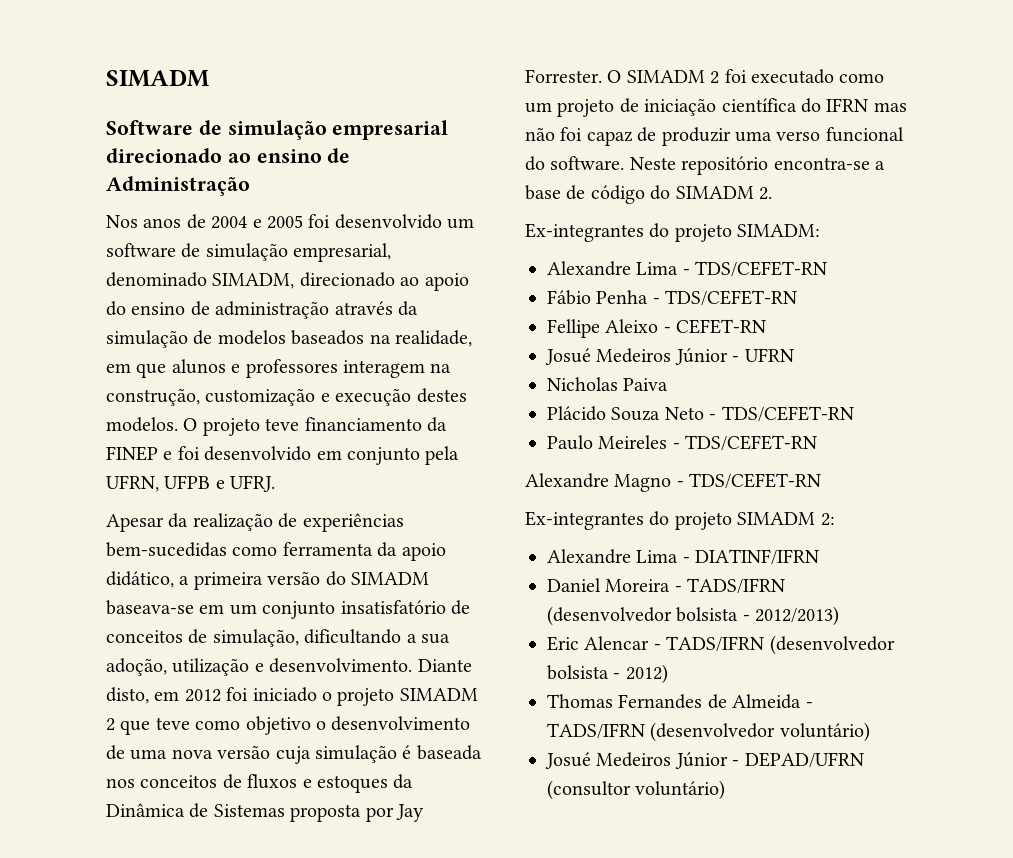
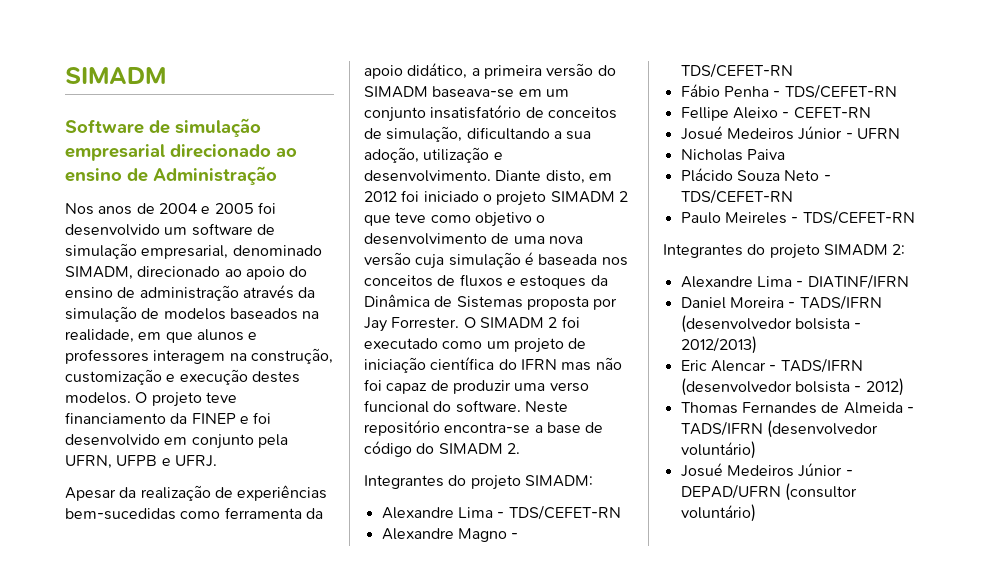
[525,223,644,242] Ex-integrantes -> [364,475,444,489] Integrantes
(828, 269) none -> [381,528,519,542] [680,63,793,78] // Alexandre Magno - TDS/CEFET-RN
[525,473,822,492] [525,511,644,530] Alexandre Magno - TDS/CEFET-RN // Ex-integrantes -> [663,244,743,258] Integrantes

